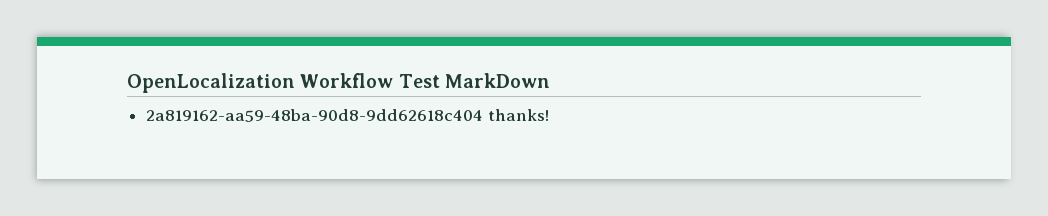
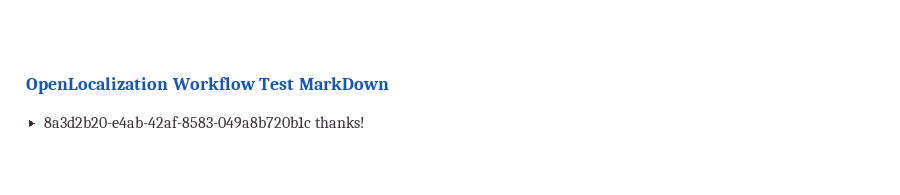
[146,109,484,122] 2a819162-aa59-48ba-90d8-9dd62618c404 -> [43,116,311,129] 8a3d2b20-e4ab-42af-8583-049a8b720b1c

